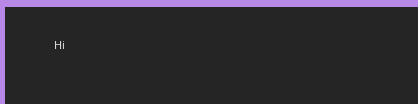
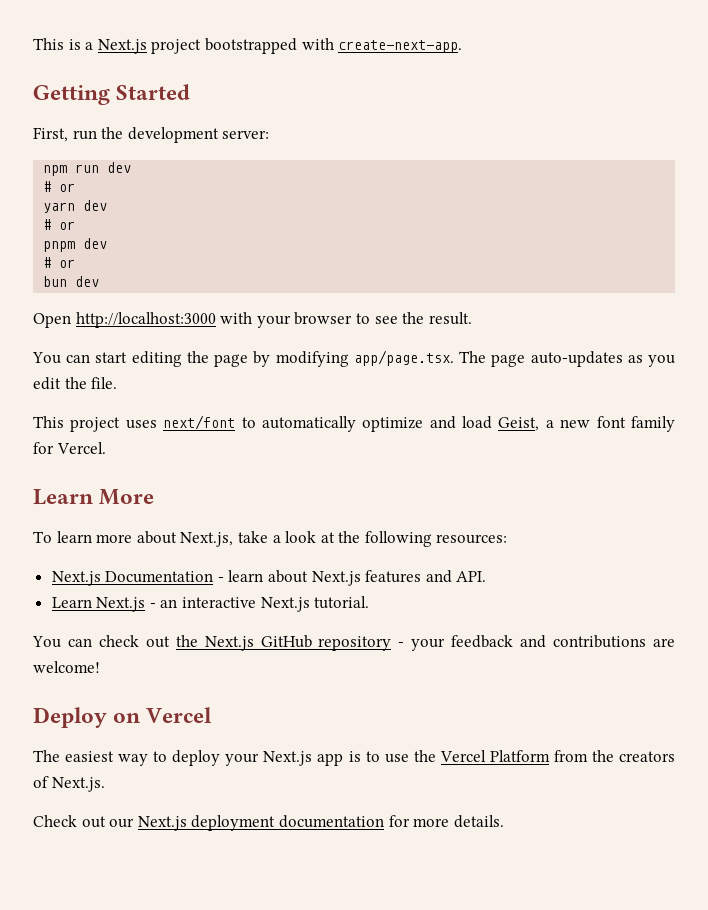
[54,41,65,49] Hi -> [33,38,463,54] [33,84,191,105] [33,127,270,143] [43,162,132,176] [43,181,76,192] [43,200,108,213] [43,219,76,230] [43,238,108,252] [43,257,76,268] [43,276,100,287] [33,312,472,328] [32,350,675,367] [33,377,118,390] [33,415,675,432] [33,442,106,454] [33,489,155,505] [33,531,508,547] [51,570,487,586] [51,596,370,612] [32,635,675,651] [33,661,100,673] [33,707,213,728] [33,750,675,766] [33,776,105,792] [33,815,504,831] This is a Next.js project bootstrapped with create-next-app. // Getting Started // First, run the development server: // npm run dev // # or // yarn dev // # or // pnpm dev // # or // bun dev // Open http://localhost:3000 with your browser to see the result. // You can start editing the page by modifying app/page.tsx. The page auto-updates as you edit the file. // This project uses next/font to automatically optimize and load Geist, a new font family for Vercel. // Learn More // To learn more about Next.js, take a look at the following resources: // Next.js Documentation - learn about Next.js features and API. // Learn Next.js - an interactive Next.js tutorial. // You can check out the Next.js GitHub repository - your feedback and contributions are welcome! // Deploy on Vercel // The easiest way to deploy your Next.js app is to use the Vercel Platform from the creators of Next.js. // Check out our Next.js deployment documentation for more details.

